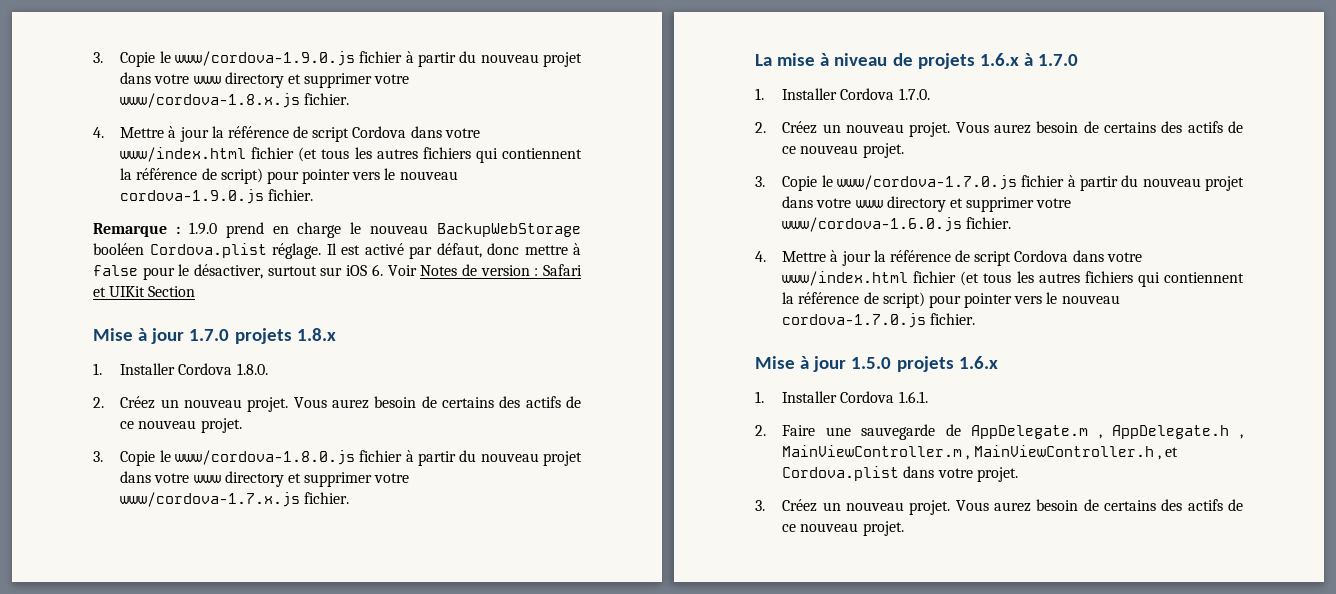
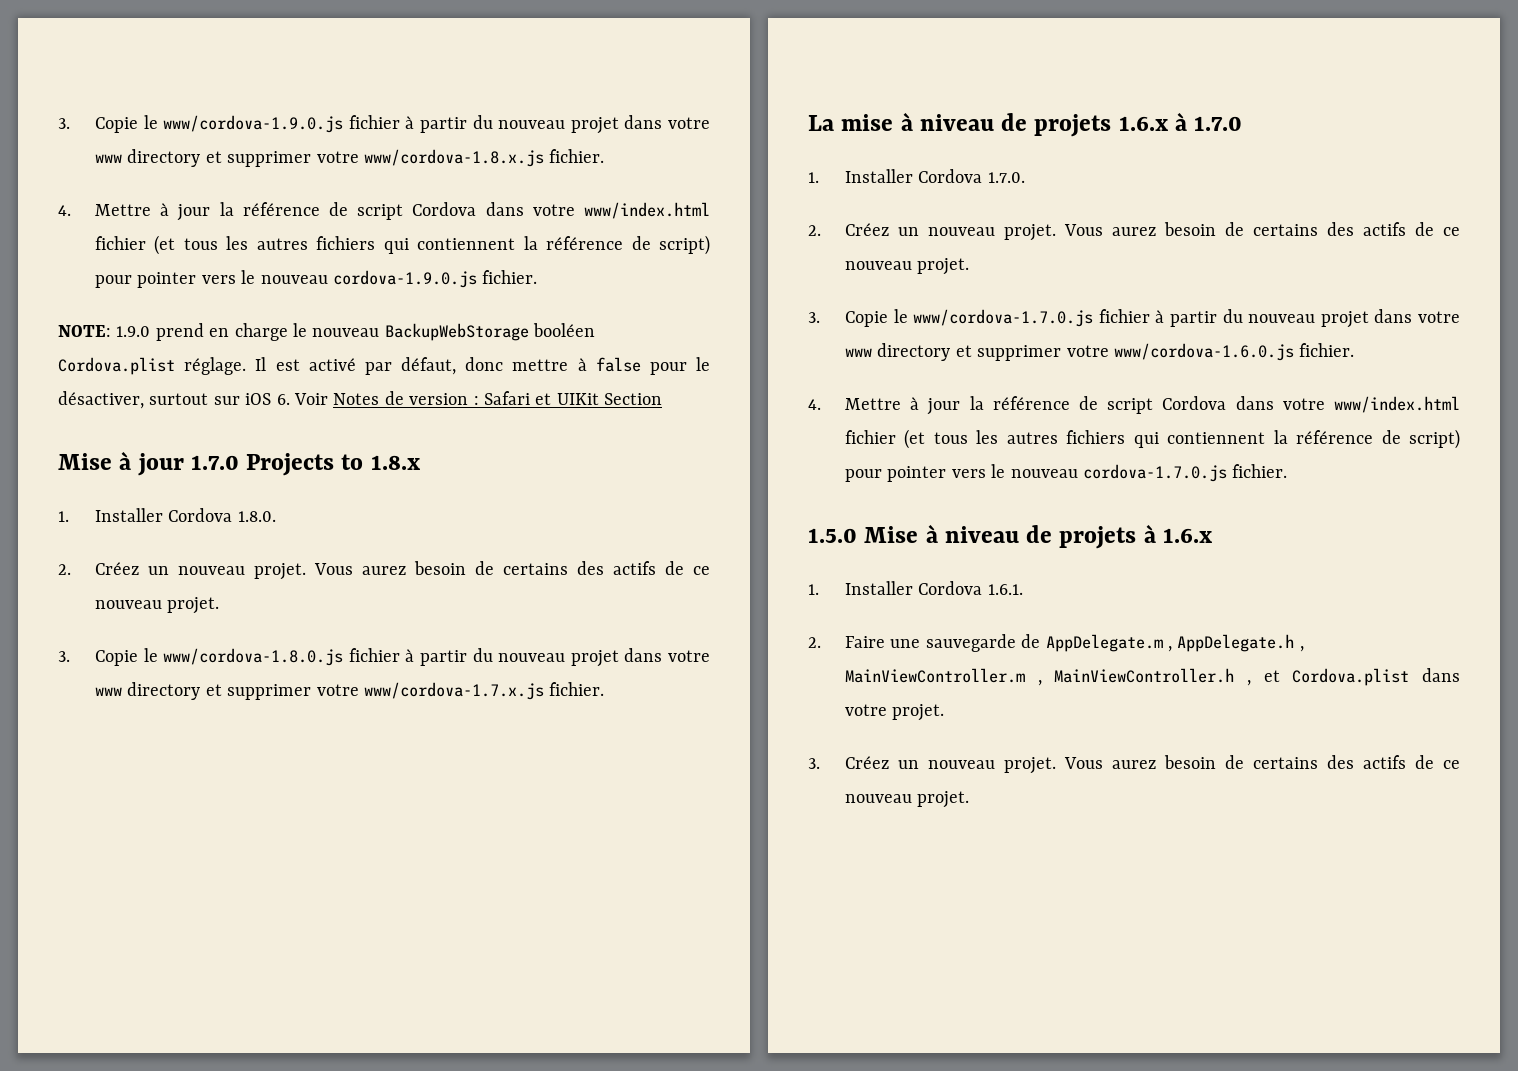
[93,223,180,237] Remarque : -> [58,325,111,337] NOTE:
[234,328,292,344] projets -> [246,453,364,476] Projects to
[755,356,954,372] Mise à jour 1.5.0 projets -> [808,524,1156,549] 1.5.0 Mise à niveau de projets à

